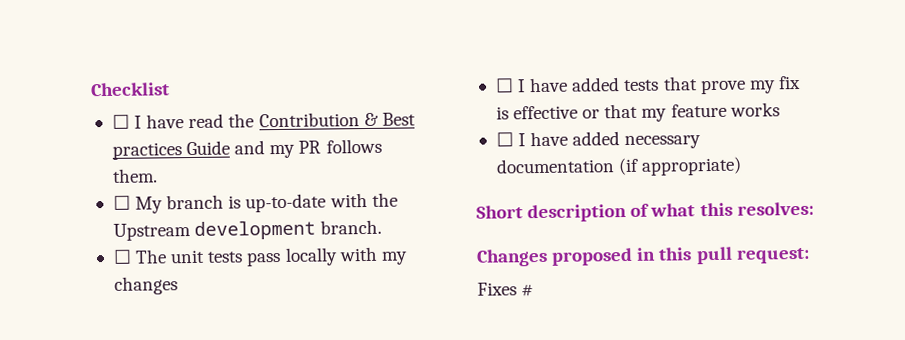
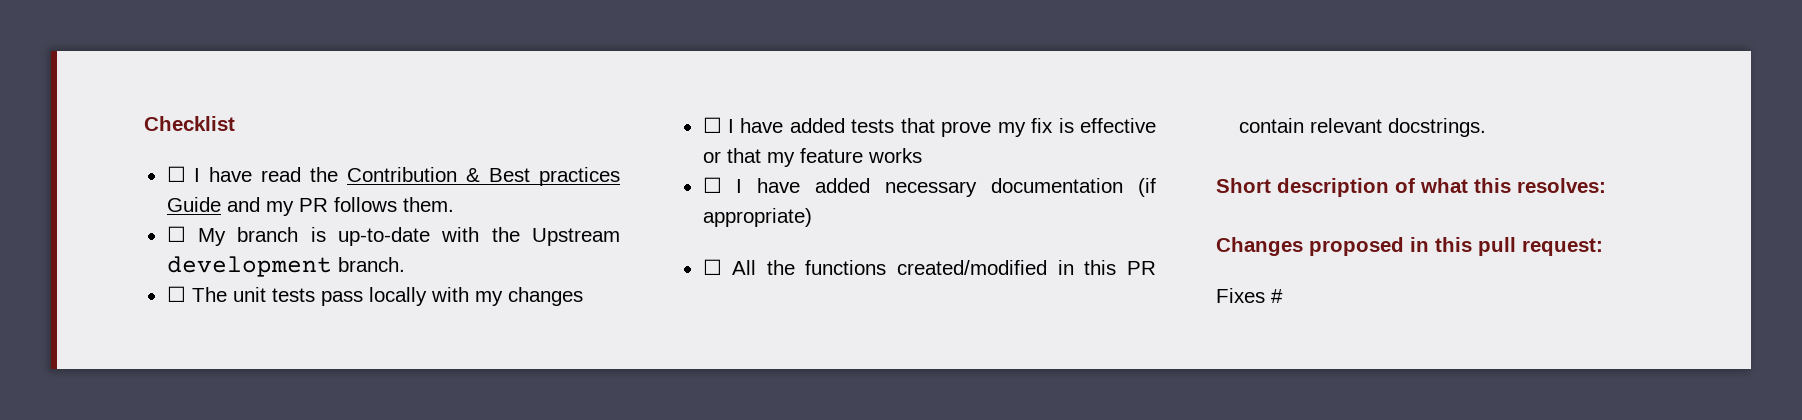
(743, 166) none -> [702,259,1156,275] [1238,118,1486,137] // ☐ All the functions created/modified in this PR contain relevant docstrings.

